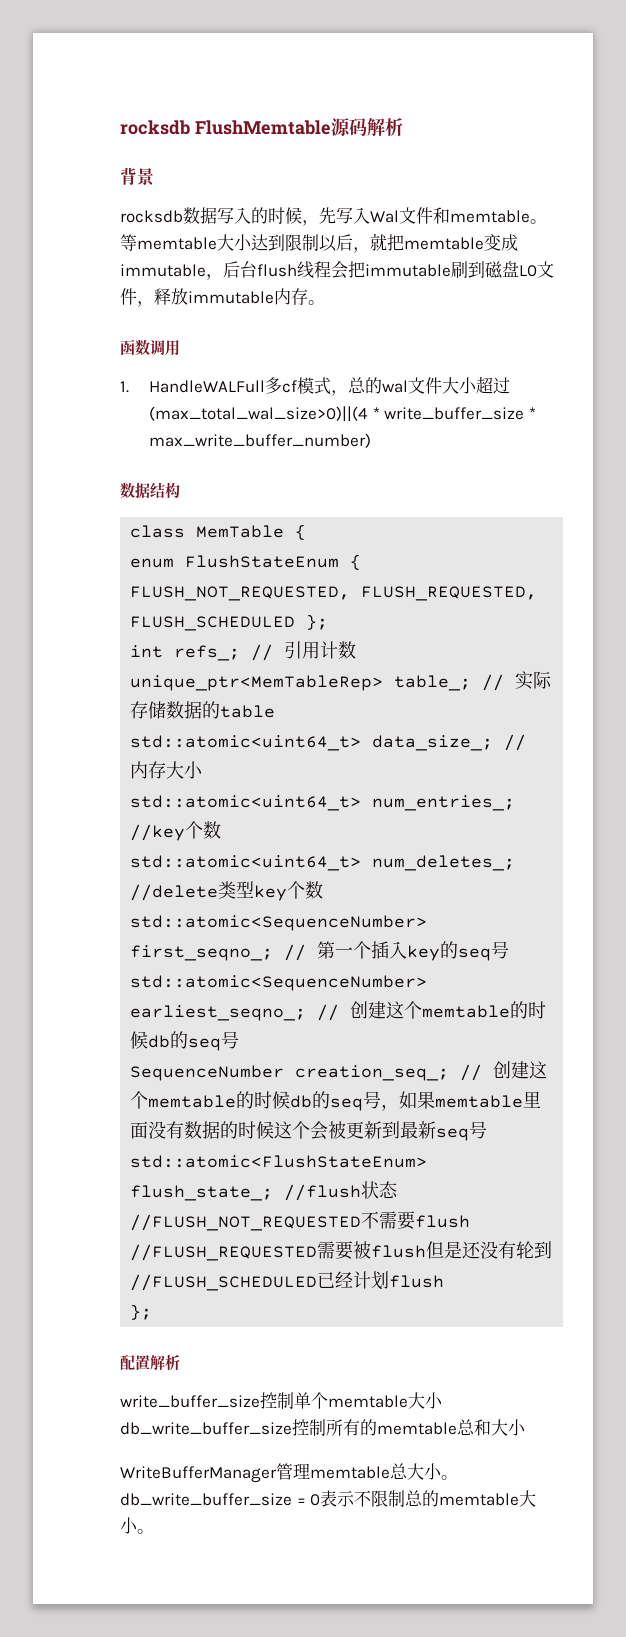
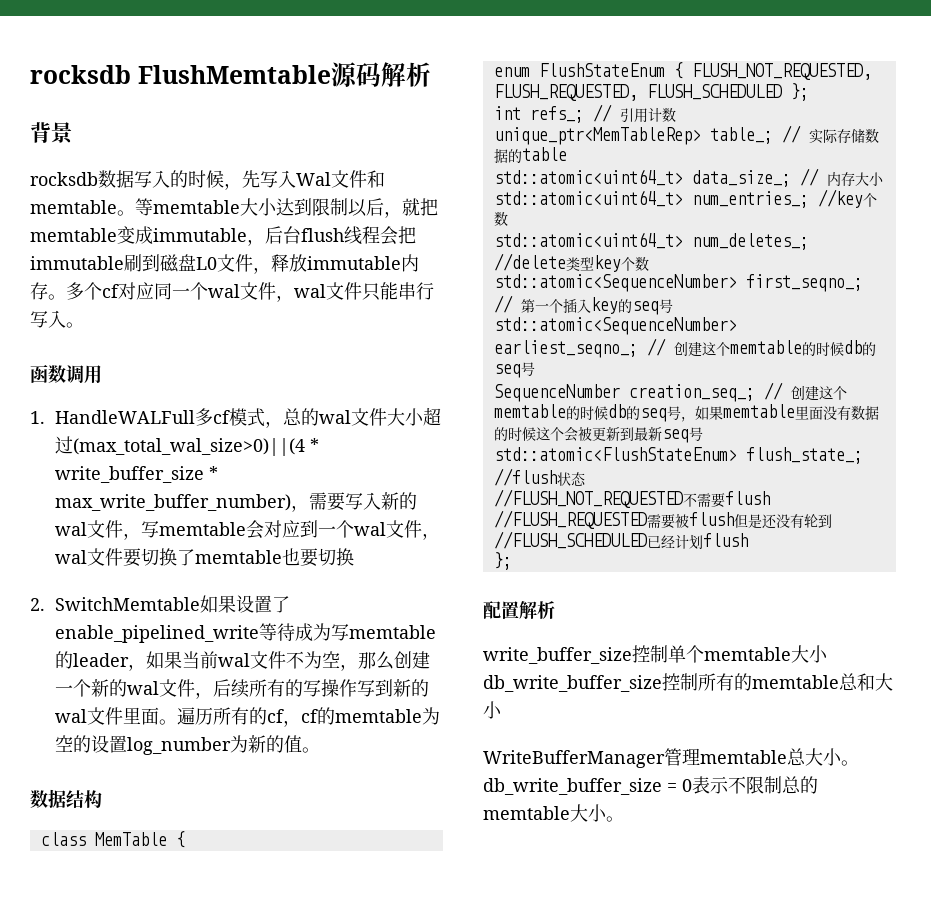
(325, 302) none -> [66,282,434,302] [30,310,84,328] 多个cf对应同一个wal文件，wal文件只能串行写入。
(372, 440) none -> [291,492,418,512] [55,520,441,540] [55,548,355,567] [30,595,291,613] [55,623,437,643] [55,651,431,671] [55,679,430,699] [55,707,441,727] [55,735,321,755] ，需要写入新的wal文件，写memtable会对应到一个wal文件，wal文件要切换了memtable也要切换 // 2. SwitchMemtable如果设置了enable_pipelined_write等待成为写memtable的leader，如果当前wal文件不为空，那么创建一个新的wal文件，后续所有的写操作写到新的wal文件里面。遍历所有的cf，cf的memtable为空的设置log_number为新的值。

